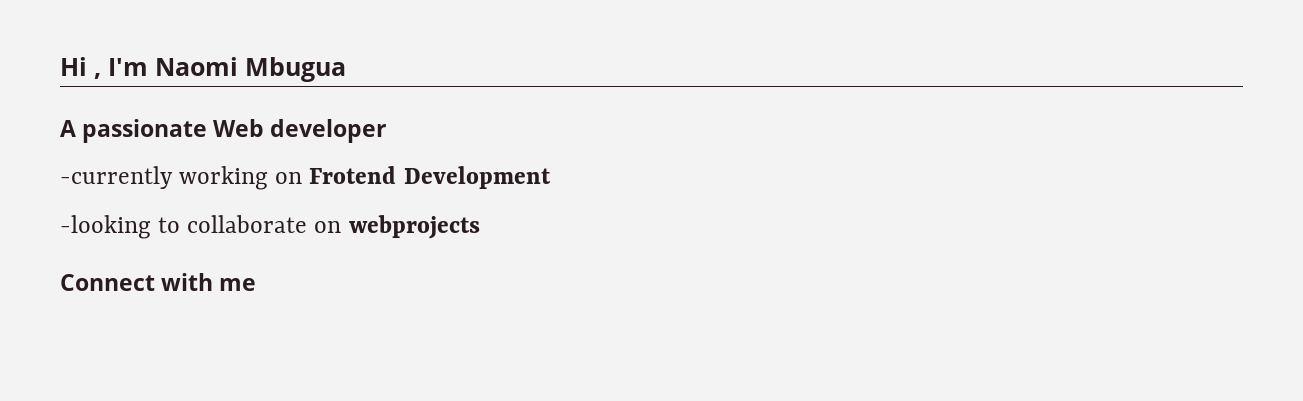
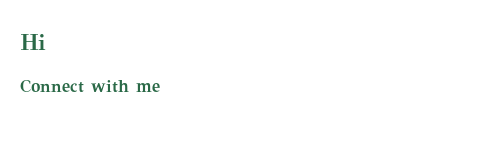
[94,57,346,82] [60,119,387,143] [60,166,551,190] [60,215,480,239] , I'm Naomi Mbugua // A passionate Web developer // -currently working on Frotend Development // -looking to collaborate on webprojects -> (46, 42) none

